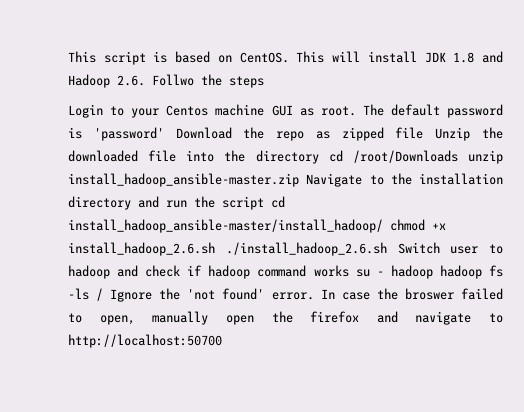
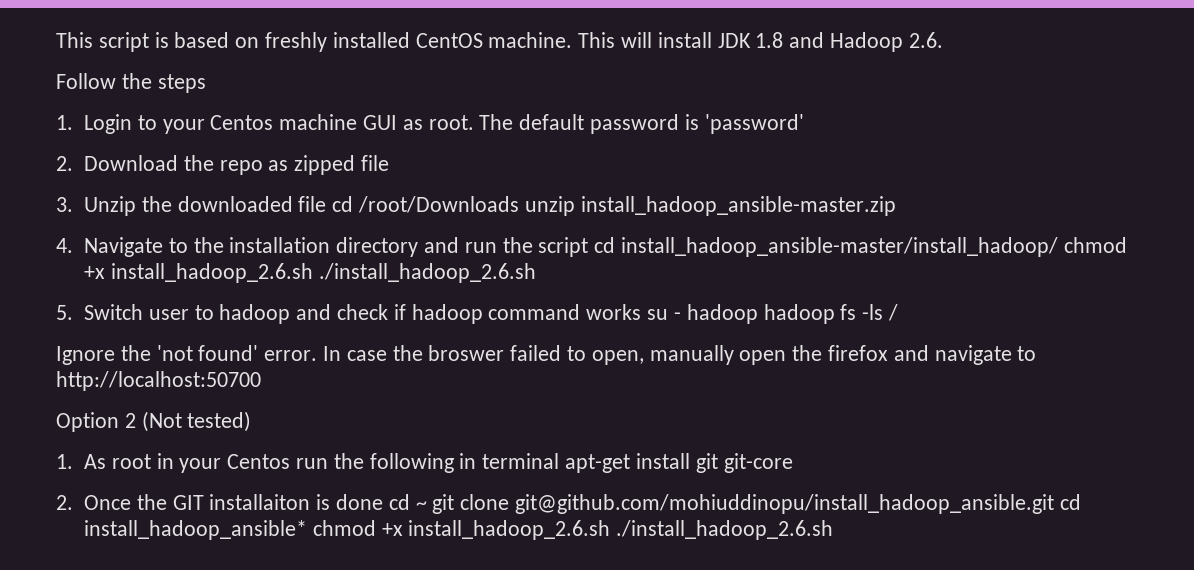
[239,52,289,63] CentOS. -> [265,32,573,52] freshly installed CentOS machine.
[152,74,194,86] Follwo -> [56,73,116,89] // Follow
(264, 82) none -> [56,115,73,130] 1.
(164, 134) none -> [56,156,73,171] // 2.
(424, 133) none -> [56,197,73,212] // 3.
[186,150,319,164] into the directory -> (327, 204) none
(299, 180) none -> [56,238,73,253] // 4.
(387, 249) none -> [56,305,73,320] // 5.
(104, 294) none -> (898, 312) //
(222, 341) none -> [56,411,252,432] [56,453,793,473] [56,494,1081,514] [84,520,834,540] // Option 2 (Not tested) // 1. As root in your Centos run the following in terminal apt-get install git git-core // 2. Once the GIT installaiton is done cd ~ git clone git@github.com/mohiuddinopu/install_hadoop_ansible.git cd install_hadoop_ansible* chmod +x install_hadoop_2.6.sh ./install_hadoop_2.6.sh

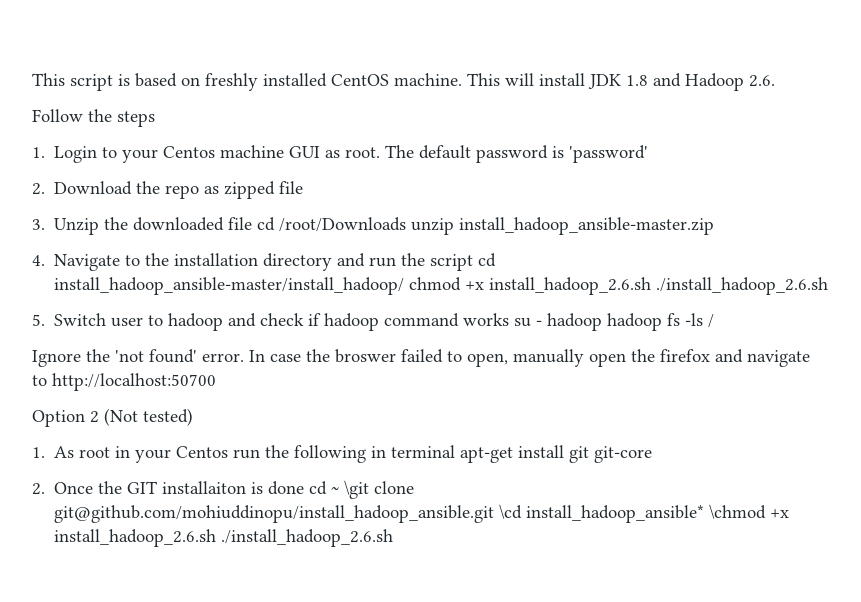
[432,494,455,514] git -> [344,480,370,499] \git
[1059,494,1081,510] [84,520,376,540] cd install_hadoop_ansible* chmod -> [499,504,767,523] \cd install_hadoop_ansible* \chmod

